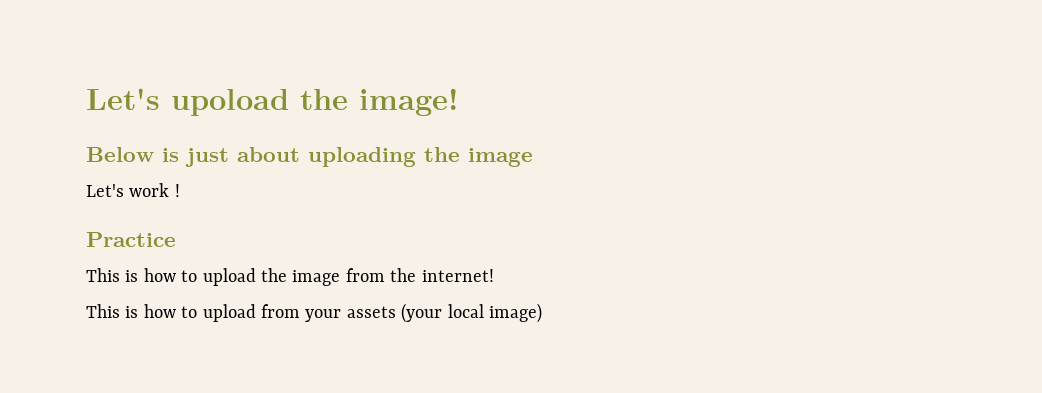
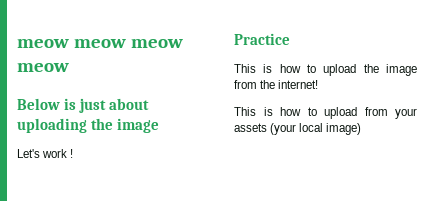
[86,88,459,116] Let's upoload the image! -> [17,39,183,48] [17,63,69,72] meow meow meow meow

